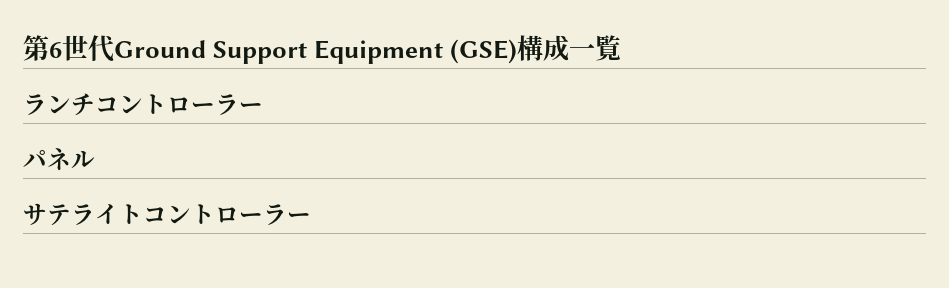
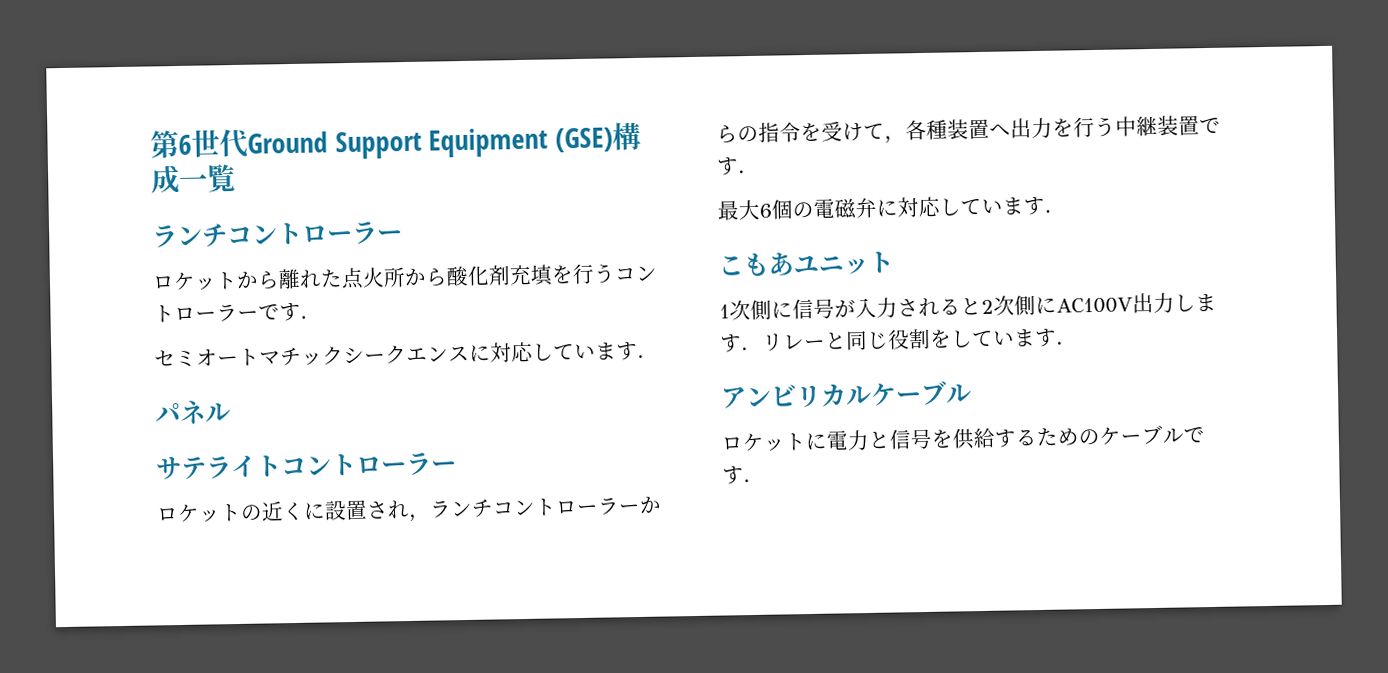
(263, 107) none -> [152,263,658,291] [153,302,322,323] [154,341,659,368] // ロケットから離れた点火所から酸化剤充填を行うコントローラーです． // セミオートマチックシークエンスに対応しています．
(311, 217) none -> [156,495,662,523] [716,115,1221,144] [716,157,760,176] [717,196,1066,221] [718,251,894,277] [719,292,1217,321] [719,328,1078,353] [720,380,972,409] [721,424,1205,452] [722,466,765,485] // ロケットの近くに設置され，ランチコントローラーからの指令を受けて，各種装置へ出力を行う中継装置です． // 最大6個の電磁弁に対応しています． // こもあユニット // 1次側に信号が入力されると2次側にAC100V出力します．リレーと同じ役割をしています． // アンビリカルケーブル // ロケットに電力と信号を供給するためのケーブルです．

